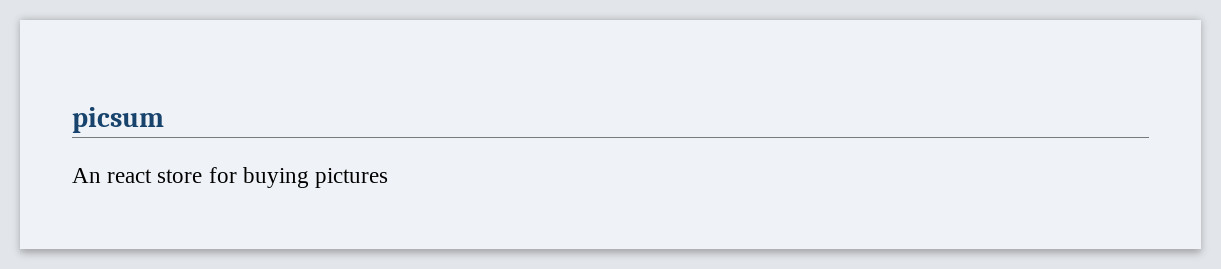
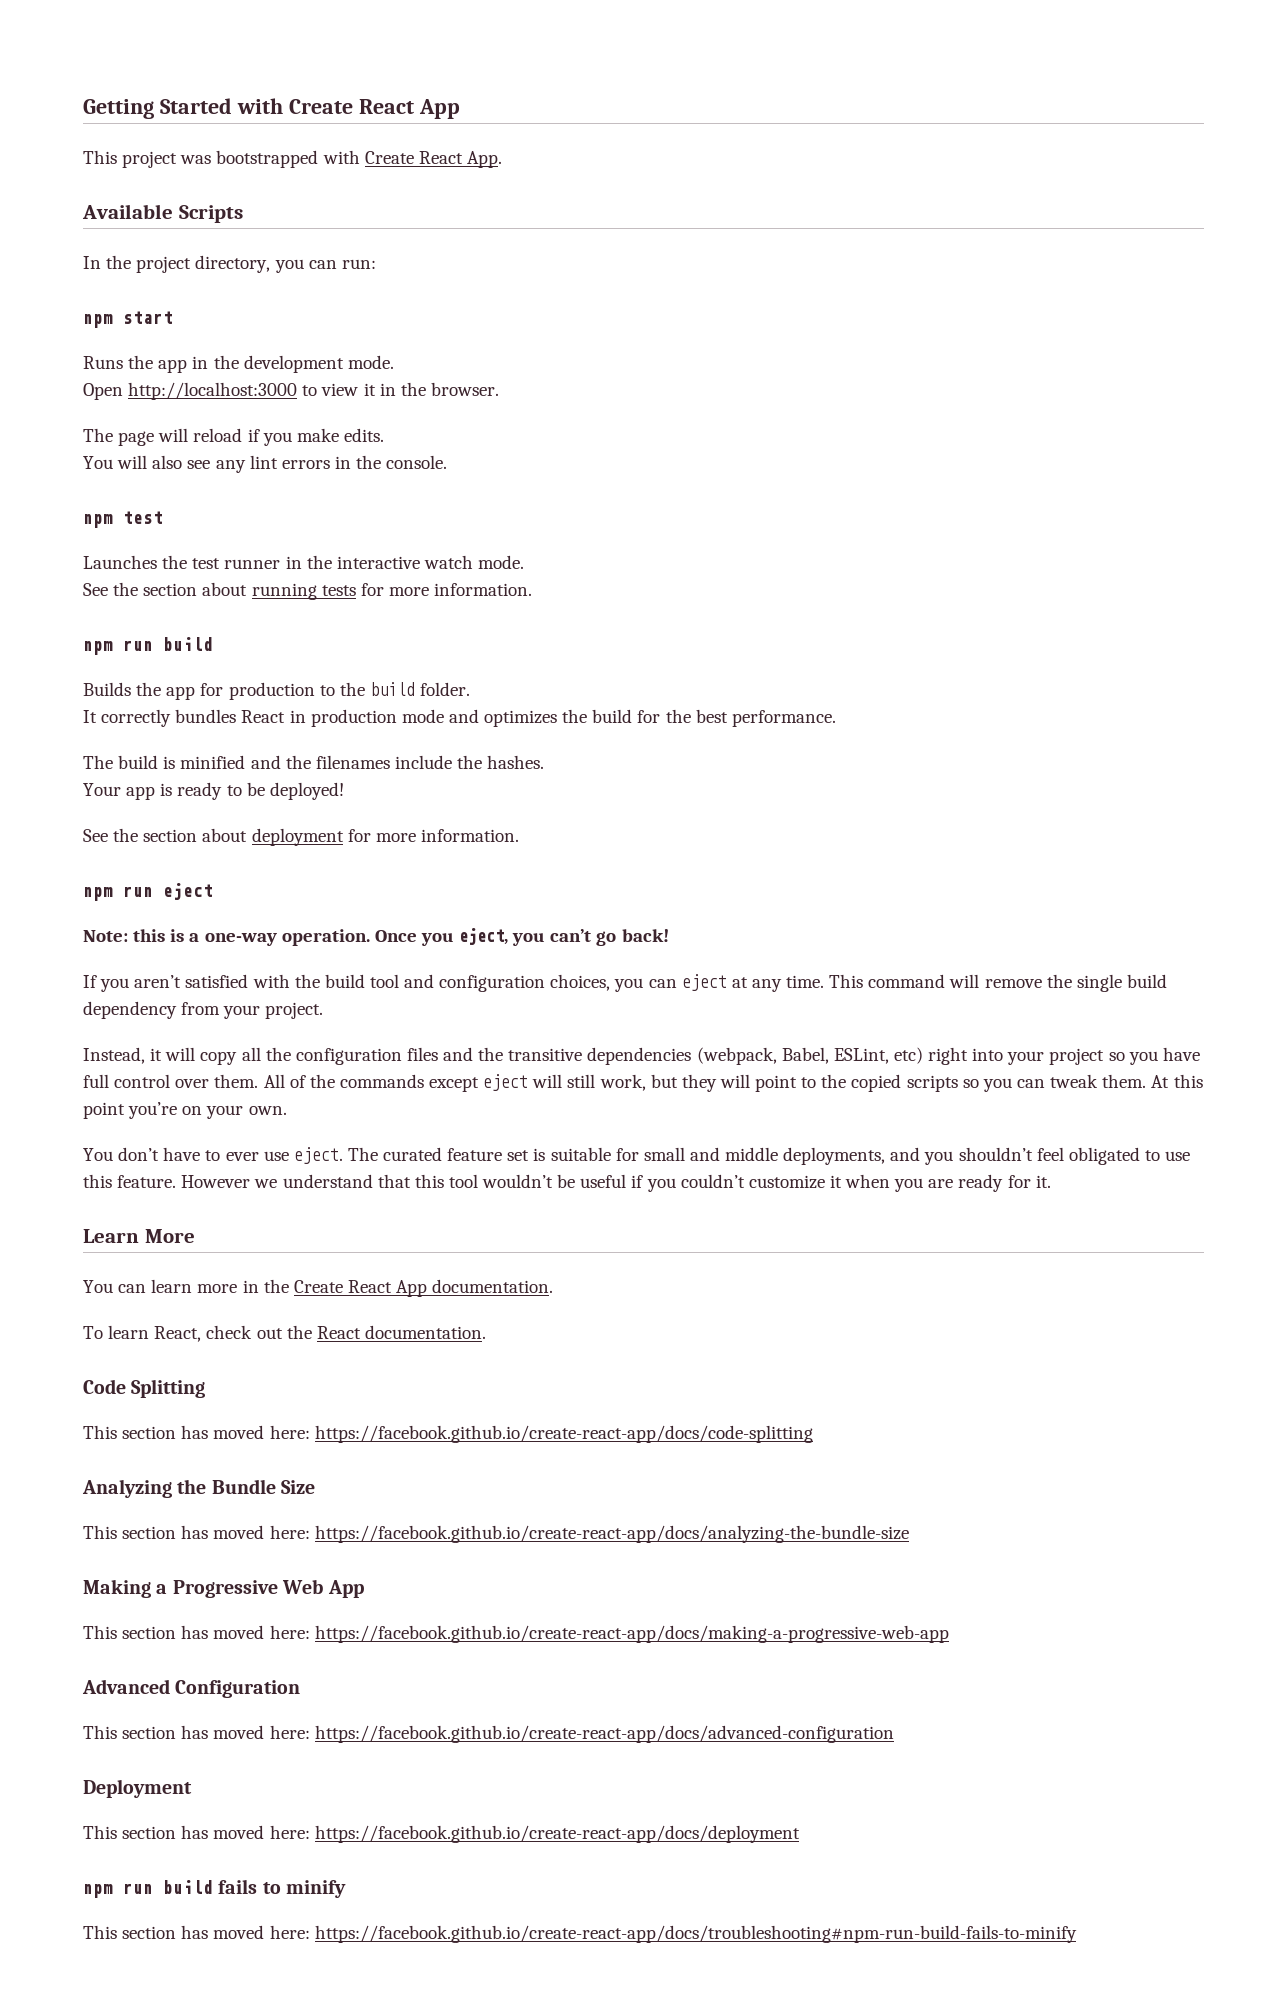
[72,107,164,133] [72,167,389,188] picsum // An react store for buying pictures -> [83,98,460,119] [83,150,502,168] [82,204,243,223] [83,255,376,273] [83,311,173,328] [83,355,394,373] [83,382,499,400] [83,428,384,446] [83,455,448,473] [83,511,163,528] [83,555,525,569] [83,582,533,600] [83,637,213,655] [83,682,471,700] [83,709,836,727] [83,755,545,769] [83,782,344,800] [83,828,519,846] [83,883,213,901] [83,928,669,946] [83,974,1167,992] [83,1001,324,1019] [83,1047,1200,1065] [83,1074,1203,1092] [83,1102,287,1119] [83,1147,1191,1165] [83,1174,1051,1192] [83,1229,195,1243] [83,1279,554,1297] [83,1325,486,1342] [83,1379,206,1398] [83,1425,813,1443] [82,1479,316,1498] [83,1525,909,1543] [83,1579,364,1598] [83,1625,949,1643] [82,1679,301,1698] [83,1725,894,1743] [83,1779,192,1798] [83,1825,800,1843] [83,1879,347,1898] [83,1925,1077,1943] Getting Started with Create React App // This project was bootstrapped with Create React App. // Available Scripts // In the project directory, you can run: // npm start // Runs the app in the development mode. // Open http://localhost:3000 to view it in the browser. // The page will reload if you make edits. // You will also see any lint errors in the console. // npm test // Launches the test runner in the interactive watch mode. // See the section about running tests for more information. // npm run build // Builds the app for production to the build folder. // It correctly bundles React in production mode and optimizes the build for the best performance. // The build is minified and the filenames include the hashes. // Your app is ready to be deployed! // See the section about deployment for more information. // npm run eject // Note: this is a one-way operation. Once you eject, you can’t go back! // If you aren’t satisfied with the build tool and configuration choices, you can eject at any time. This command will remove the single build dependency from your project. // Instead, it will copy all the configuration files and the transitive dependencies (webpack, Babel, ESLint, etc) right into your project so you have full control over them. All of the commands except eject will still work, but they will point to the copied scripts so you can tweak them. At this point you’re on your own. // You don’t have to ever use eject. The curated feature set is suitable for small and middle deployments, and you shouldn’t feel obligated to use this feature. However we understand that this tool wouldn’t be useful if you couldn’t customize it when you are ready for it. // Learn More // You can learn more in the Create React App documentation. // To learn React, check out the React documentation. // Code Splitting // This section has moved here: https://facebook.github.io/create-react-app/docs/code-splitting // Analyzing the Bundle Size // This section has moved here: https://facebook.github.io/create-react-app/docs/analyzing-the-bundle-size // Making a Progressive Web App // This section has moved here: https://facebook.github.io/create-react-app/docs/making-a-progressive-web-app // Advanced Configuration // This section has moved here: https://facebook.github.io/create-react-app/docs/advanced-configuration // Deployment // This section has moved here: https://facebook.github.io/create-react-app/docs/deployment // npm run build fails to minify // This section has moved here: https://facebook.github.io/create-react-app/docs/troubleshooting#npm-run-build-fails-to-minify

